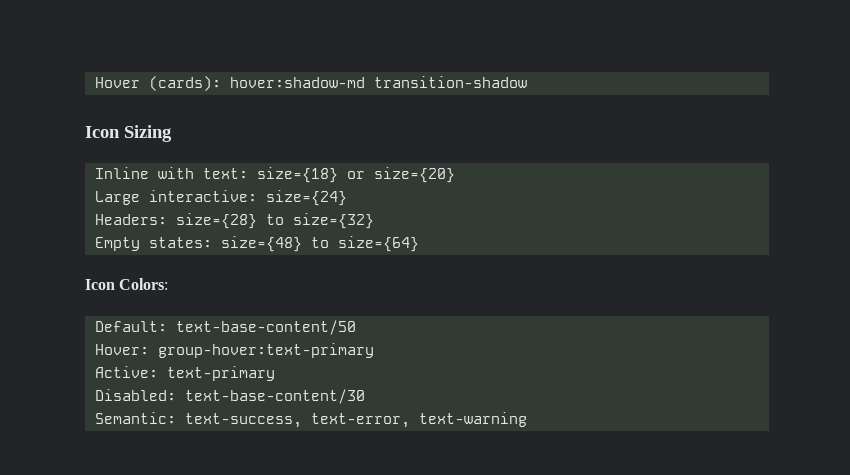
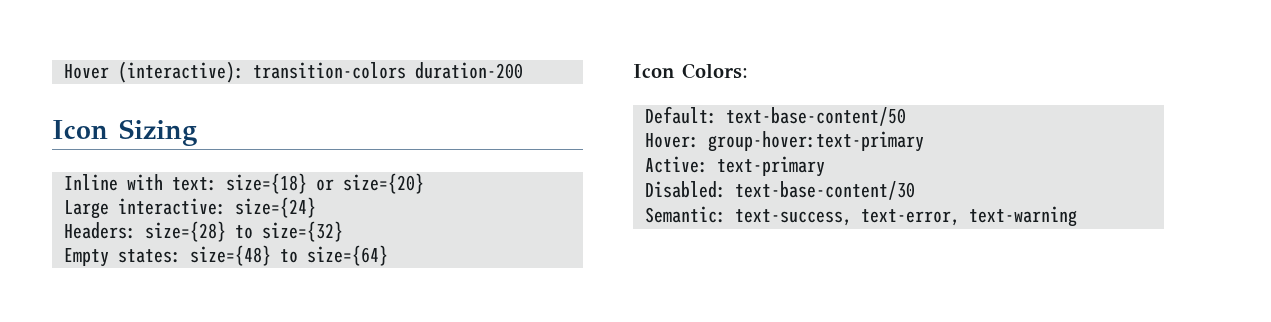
[148,76,527,91] (cards): hover:shadow-md transition-shadow -> [118,61,524,83] (interactive): transition-colors duration-200

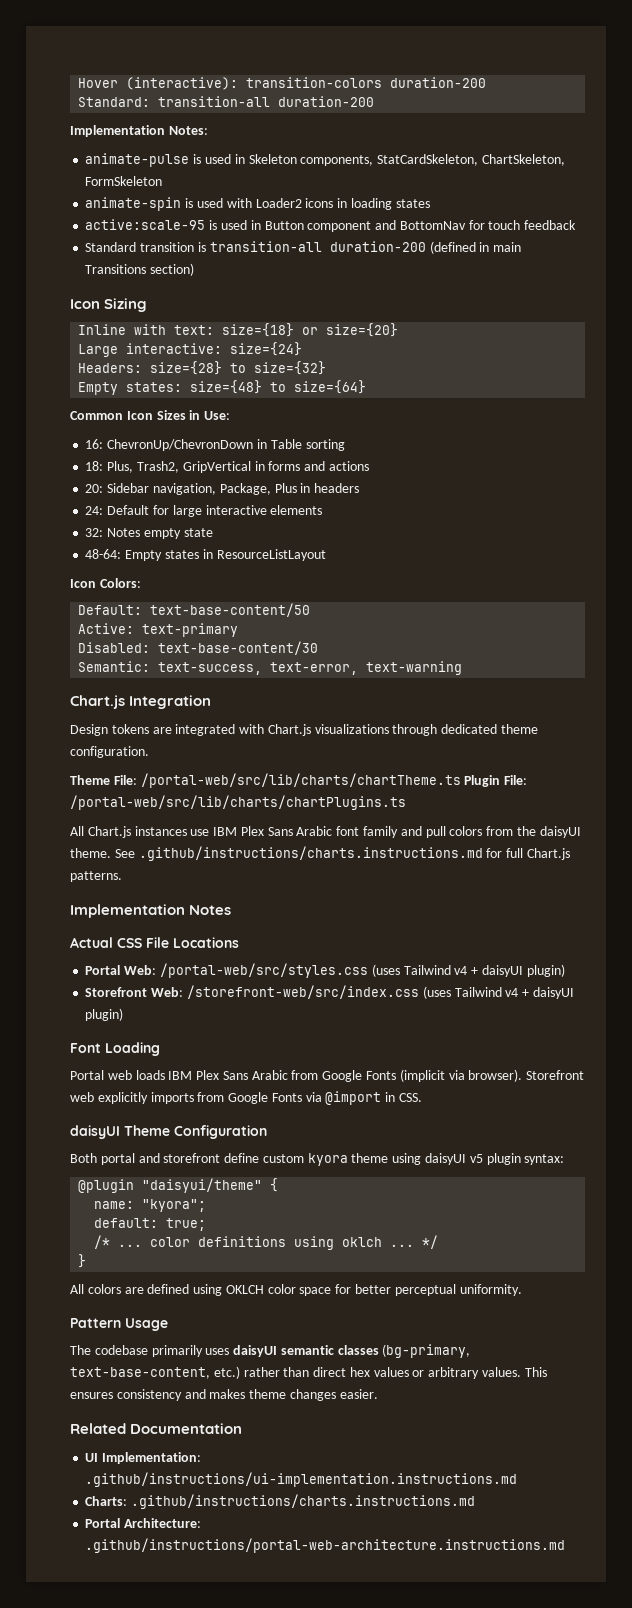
(524, 70) none -> [78,96,375,107] [70,125,208,137] [85,153,565,167] [85,176,163,186] [85,197,430,211] [85,219,577,232] [85,241,522,254] [85,263,195,276] // Standard: transition-all duration-200 // Implementation Notes: // animate-pulse is used in Skeleton components, StatCardSkeleton, ChartSkeleton, FormSkeleton // animate-spin is used with Loader2 icons in loading states // active:scale-95 is used in Button component and BottomNav for touch feedback // Standard transition is transition-all duration-200 (defined in main Transitions section)
(389, 255) none -> [70,410,231,420] [85,439,345,451] [85,461,369,473] [85,483,360,495] [85,505,323,517] [85,528,213,539] [85,549,326,561] // Common Icon Sizes in Use: // 16: ChevronUp/ChevronDown in Table sorting // 18: Plus, Trash2, GripVertical in forms and actions // 20: Sidebar navigation, Package, Plus in headers // 24: Default for large interactive elements // 32: Notes empty state // 48-64: Empty states in ResourceListLayout
[645,131,925,152] // Hover: group-hover:text-primary -> (311, 610) none
(1078, 216) none -> [70,695,212,709] [70,724,539,736] [70,746,149,758] [70,773,528,788] [70,795,406,810] [70,826,581,838] [70,846,570,861] [70,871,122,882] [70,904,232,918] [70,937,239,948] [85,963,565,978] [85,985,574,999] [85,1008,124,1021] [70,1042,160,1056] [70,1069,585,1082] [70,1091,423,1105] [70,1125,267,1139] [70,1153,565,1166] [78,1178,279,1193] [94,1199,207,1212] [94,1218,207,1231] [94,1235,439,1250] [78,1254,87,1268] [70,1284,522,1296] [70,1318,168,1331] [70,1344,471,1358] [70,1366,547,1379] [70,1389,378,1401] [70,1423,243,1434] [85,1452,202,1464] [85,1472,518,1487] [85,1494,476,1509] [85,1518,202,1528] [85,1538,566,1553] // Chart.js Integration // Design tokens are integrated with Chart.js visualizations through dedicated theme configuration. // Theme File: /portal-web/src/lib/charts/chartTheme.ts Plugin File: /portal-web/src/lib/charts/chartPlugins.ts // All Chart.js instances use IBM Plex Sans Arabic font family and pull colors from the daisyUI theme. See .github/instructions/charts.instructions.md for full Chart.js patterns. // Implementation Notes // Actual CSS File Locations // Portal Web: /portal-web/src/styles.css (uses Tailwind v4 + daisyUI plugin) // Storefront Web: /storefront-web/src/index.css (uses Tailwind v4 + daisyUI plugin) // Font Loading // Portal web loads IBM Plex Sans Arabic from Google Fonts (implicit via browser). Storefront web explicitly imports from Google Fonts via @import in CSS. // daisyUI Theme Configuration // Both portal and storefront define custom kyora theme using daisyUI v5 plugin syntax: // @plugin "daisyui/theme" { // name: "kyora"; // default: true; // /* ... color definitions using oklch ... */ // } // All colors are defined using OKLCH color space for better perceptual uniformity. // Pattern Usage // The codebase primarily uses daisyUI semantic classes (bg-primary, text-base-content, etc.) rather than direct hex values or arbitrary values. This ensures consistency and makes theme changes easier. // Related Documentation // UI Implementation: .github/instructions/ui-implementation.instructions.md // Charts: .github/instructions/charts.instructions.md // Portal Architecture: .github/instructions/portal-web-architecture.instructions.md

